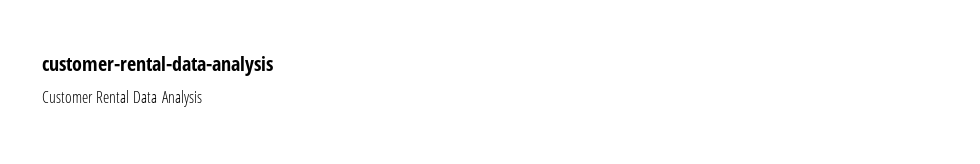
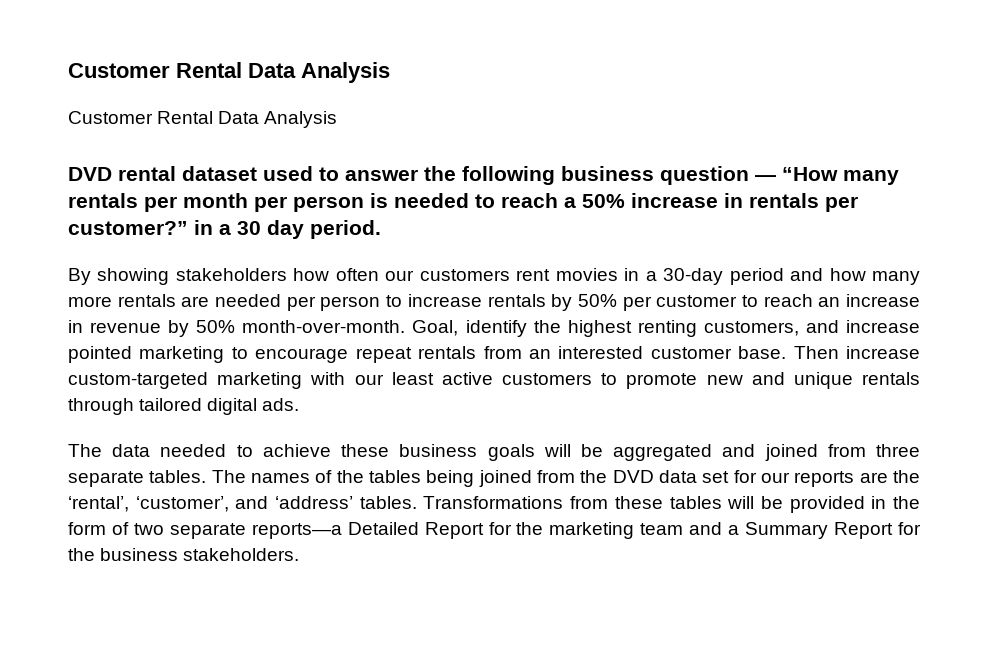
[42,56,273,76] [42,90,202,107] customer-rental-data-analysis // Customer Rental Data Analysis -> [68,62,390,83] [68,111,338,128] [68,166,899,185] [68,193,858,212] [68,220,381,239] [68,268,920,285] [68,294,920,311] [68,320,921,337] [68,346,920,363] [68,372,920,389] [68,398,300,415] [68,444,920,461] [68,470,921,487] [68,496,921,513] [68,522,921,539] [68,548,300,561] Customer Rental Data Analysis // Customer Rental Data Analysis // DVD rental dataset used to answer the following business question — “How many rentals per month per person is needed to reach a 50% increase in rentals per customer?” in a 30 day period. // By showing stakeholders how often our customers rent movies in a 30-day period and how many more rentals are needed per person to increase rentals by 50% per customer to reach an increase in revenue by 50% month-over-month. Goal, identify the highest renting customers, and increase pointed marketing to encourage repeat rentals from an interested customer base. Then increase custom-targeted marketing with our least active customers to promote new and unique rentals through tailored digital ads. // The data needed to achieve these business goals will be aggregated and joined from three separate tables. The names of the tables being joined from the DVD data set for our reports are the ‘rental’, ‘customer’, and ‘address’ tables. Transformations from these tables will be provided in the form of two separate reports—a Detailed Report for the marketing team and a Summary Report for the business stakeholders.

